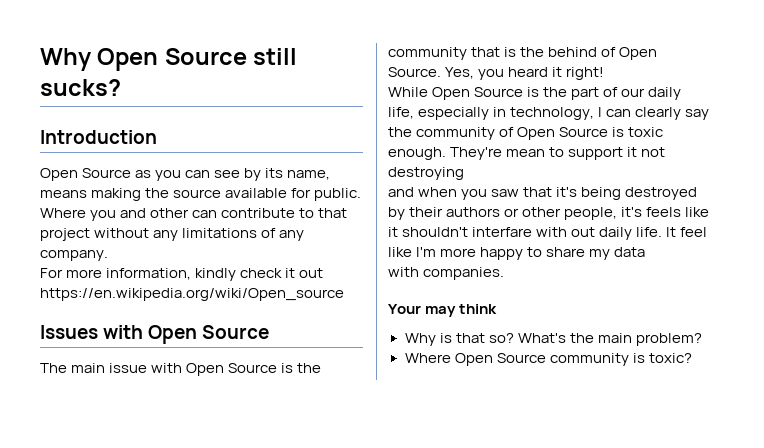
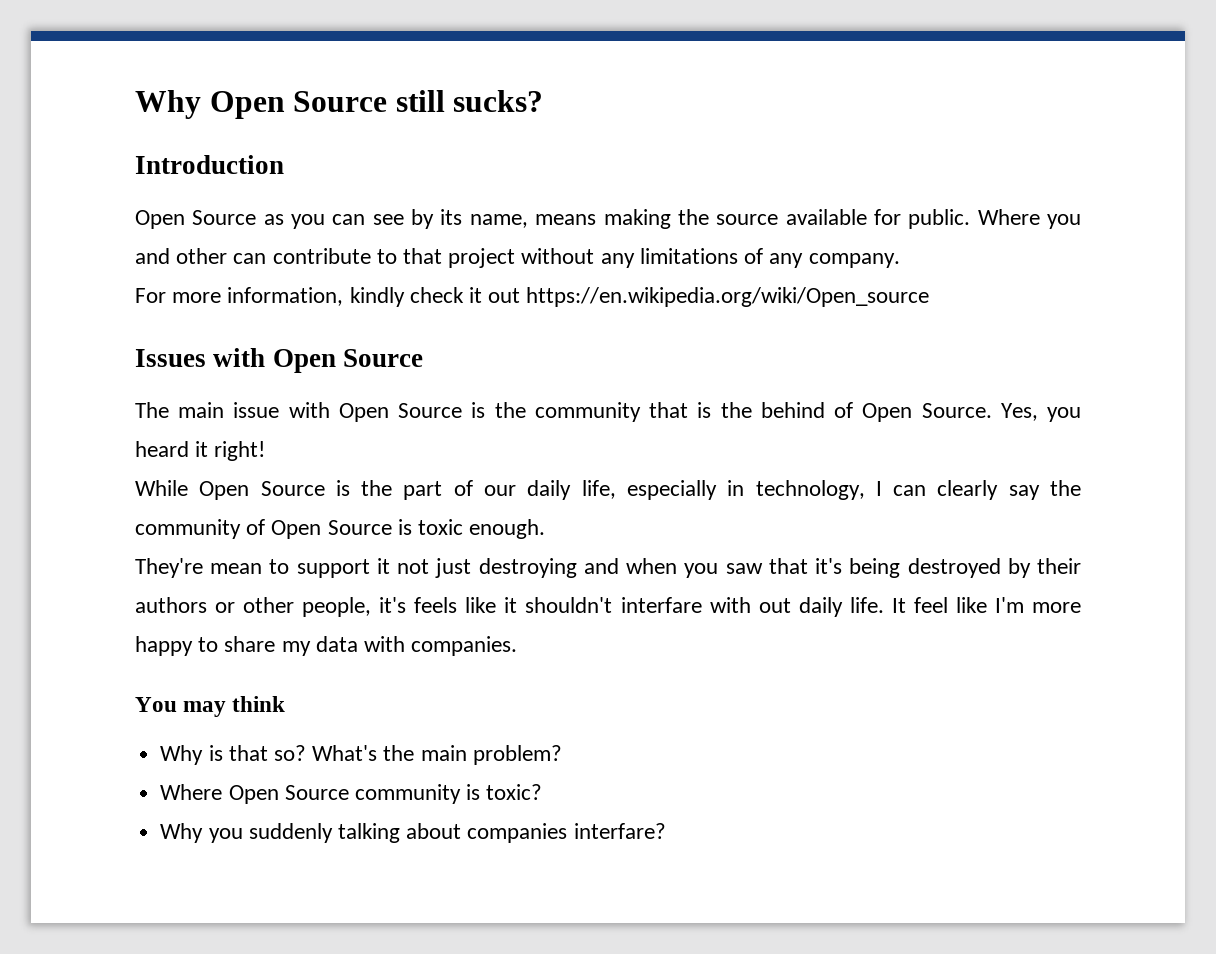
(446, 153) none -> (546, 529) //
(666, 152) none -> [435,558,472,578] just
(464, 173) // -> (577, 568) none
(646, 252) // -> (358, 644) none
[388,304,421,314] Your -> [135,697,177,712] You
(692, 358) none -> [160,823,666,843] // Why you suddenly talking about companies interfare?

